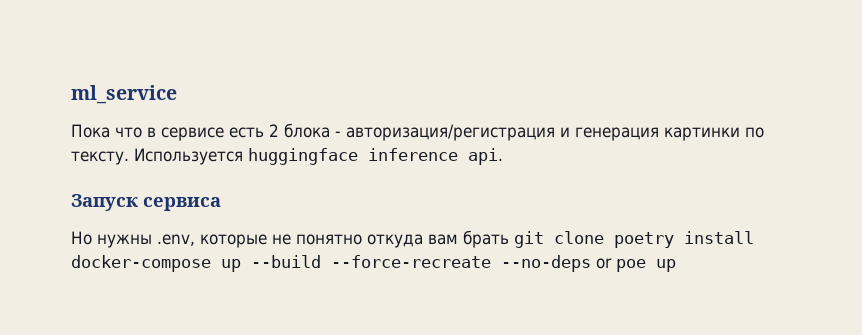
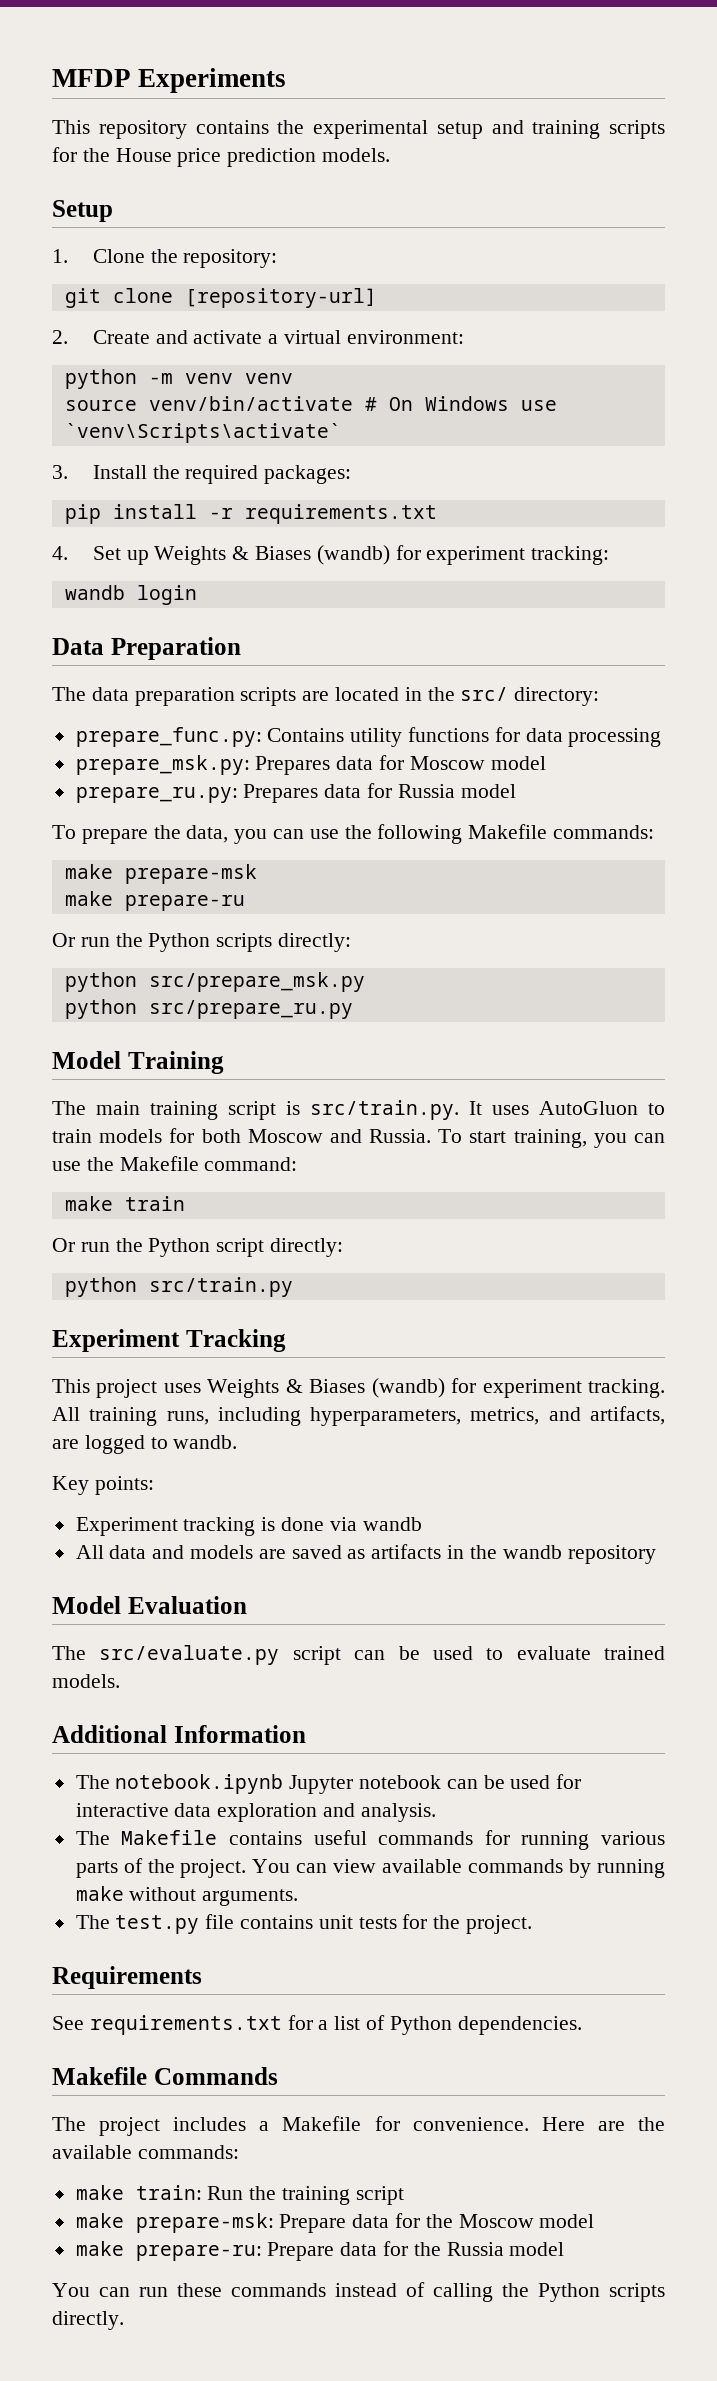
[71,85,177,104] [71,123,764,141] [71,148,503,165] [71,194,221,211] [71,230,754,248] [71,255,676,272] ml_service // Пока что в сервисе есть 2 блока - авторизация/регистрация и генерация картинки по тексту. Используется huggingface inference api. // Запуск сервиса // Но нужны .env, которые не понятно откуда вам брать git clone poetry install docker-compose up --build --force-recreate --no-deps or poe up -> [52,68,287,93] [52,120,665,139] [52,147,391,167] [52,200,113,222] [52,249,278,268] [64,288,377,308] [52,330,464,344] [64,369,293,389] [64,396,557,411] [64,423,341,443] [52,465,352,484] [64,504,437,524] [52,545,610,565] [64,585,197,605] [52,637,241,660] [52,687,600,706] [75,727,662,747] [75,755,546,775] [75,783,516,803] [52,824,655,844] [64,864,257,884] [64,891,245,911] [52,933,352,952] [64,972,365,992] [64,999,353,1019] [52,1051,224,1074] [52,1100,665,1120] [52,1128,665,1148] [52,1156,298,1171] [64,1196,185,1211] [52,1238,344,1257] [64,1277,293,1297] [52,1329,286,1352] [52,1378,666,1398] [52,1406,666,1426] [52,1435,238,1454] [52,1476,154,1495] [75,1517,422,1536] [75,1544,656,1564] [52,1596,247,1614] [52,1645,665,1665] [52,1674,120,1688] [52,1725,306,1743] [75,1774,582,1794] [75,1803,436,1822] [75,1830,665,1850] [75,1858,665,1878] [75,1886,299,1906] [75,1914,533,1934] [52,1966,202,1989] [52,2015,582,2035] [52,2067,278,2085] [52,2116,665,2136] [52,2145,239,2159] [75,2185,404,2205] [75,2213,595,2233] [75,2241,565,2261] [52,2282,665,2302] [52,2311,124,2330] MFDP Experiments // This repository contains the experimental setup and training scripts for the House price prediction models. // Setup // 1. Clone the repository: // git clone [repository-url] // 2. Create and activate a virtual environment: // python -m venv venv // source venv/bin/activate # On Windows use `venv\Scripts\activate` // 3. Install the required packages: // pip install -r requirements.txt // 4. Set up Weights & Biases (wandb) for experiment tracking: // wandb login // Data Preparation // The data preparation scripts are located in the src/ directory: // prepare_func.py: Contains utility functions for data processing // prepare_msk.py: Prepares data for Moscow model // prepare_ru.py: Prepares data for Russia model // To prepare the data, you can use the following Makefile commands: // make prepare-msk // make prepare-ru // Or run the Python scripts directly: // python src/prepare_msk.py // python src/prepare_ru.py // Model Training // The main training script is src/train.py. It uses AutoGluon to train models for both Moscow and Russia. To start training, you can use the Makefile command: // make train // Or run the Python script directly: // python src/train.py // Experiment Tracking // This project uses Weights & Biases (wandb) for experiment tracking. All training runs, including hyperparameters, metrics, and artifacts, are logged to wandb. // Key points: // Experiment tracking is done via wandb // All data and models are saved as artifacts in the wandb repository // Model Evaluation // The src/evaluate.py script can be used to evaluate trained models. // Additional Information // The notebook.ipynb Jupyter notebook can be used for interactive data exploration and analysis. // The Makefile contains useful commands for running various parts of the project. You can view available commands by running make without arguments. // The test.py file contains unit tests for the project. // Requirements // See requirements.txt for a list of Python dependencies. // Makefile Commands // The project includes a Makefile for convenience. Here are the available commands: // make train: Run the training script // make prepare-msk: Prepare data for the Moscow model // make prepare-ru: Prepare data for the Russia model // You can run these commands instead of calling the Python scripts directly.

